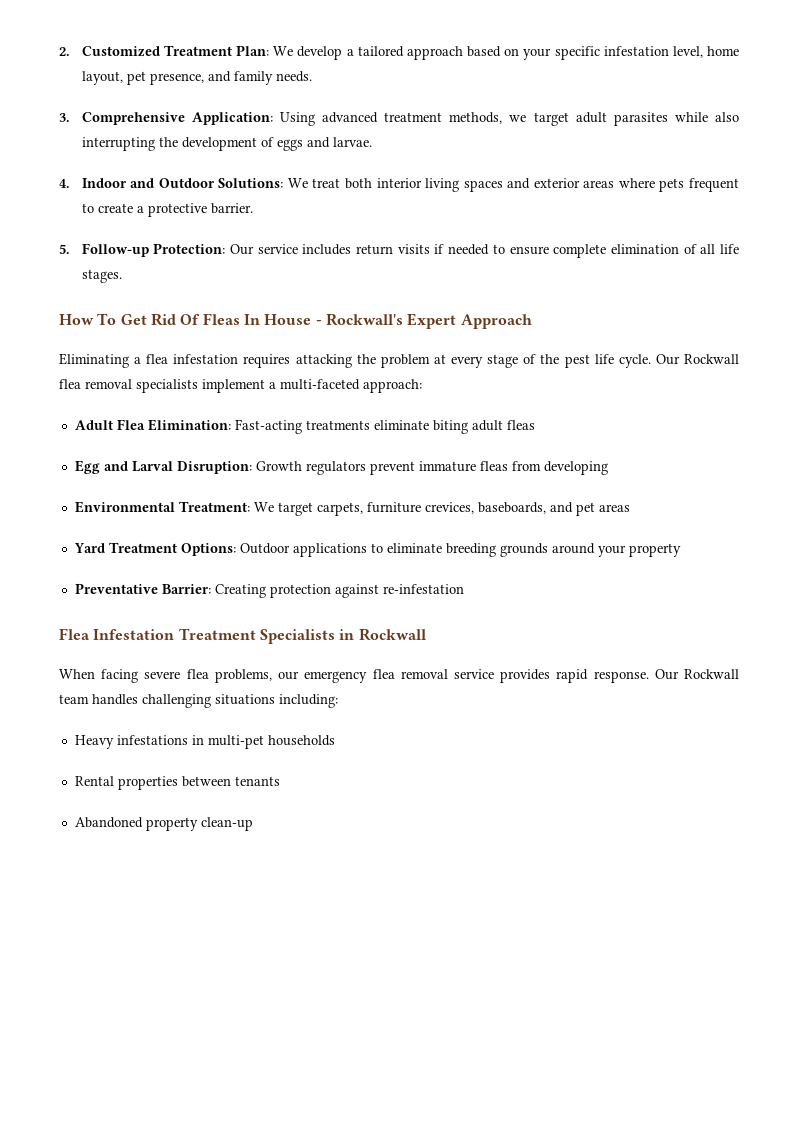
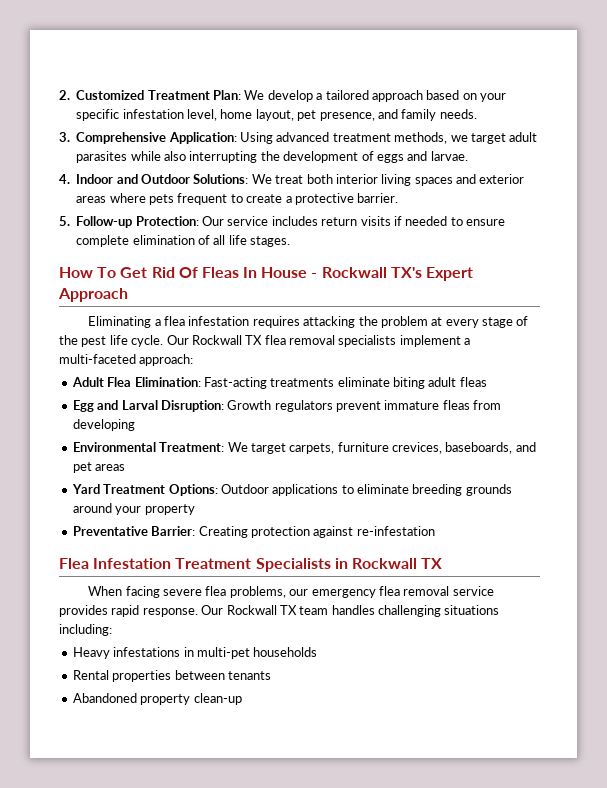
[325,313,403,326] Rockwall's -> [321,267,422,278] Rockwall TX's
(740, 359) none -> [245,335,263,345] TX
(426, 634) none -> [421,558,443,569] TX
(739, 674) none -> [279,605,297,615] TX

